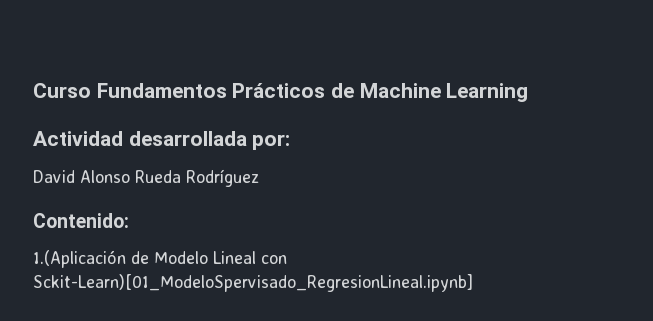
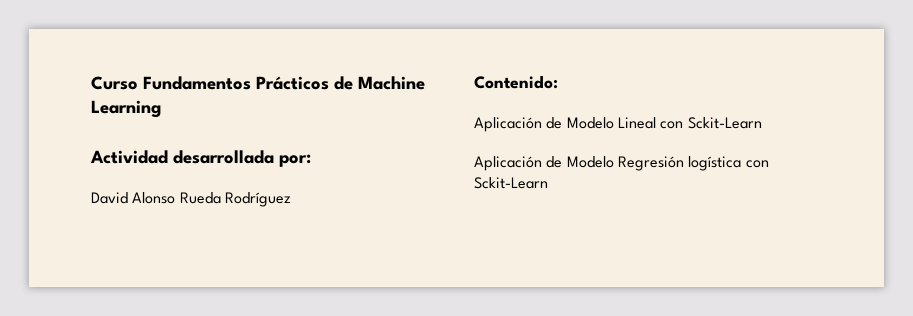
[33,250,126,268] 1.(Aplicación -> [474,117,542,132] Aplicación
[33,274,473,292] Sckit-Learn)[01_ModeloSpervisado_RegresionLineal.ipynb] -> [687,117,762,129] [474,156,769,171] [474,177,548,189] Sckit-Learn // Aplicación de Modelo Regresión logística con Sckit-Learn

